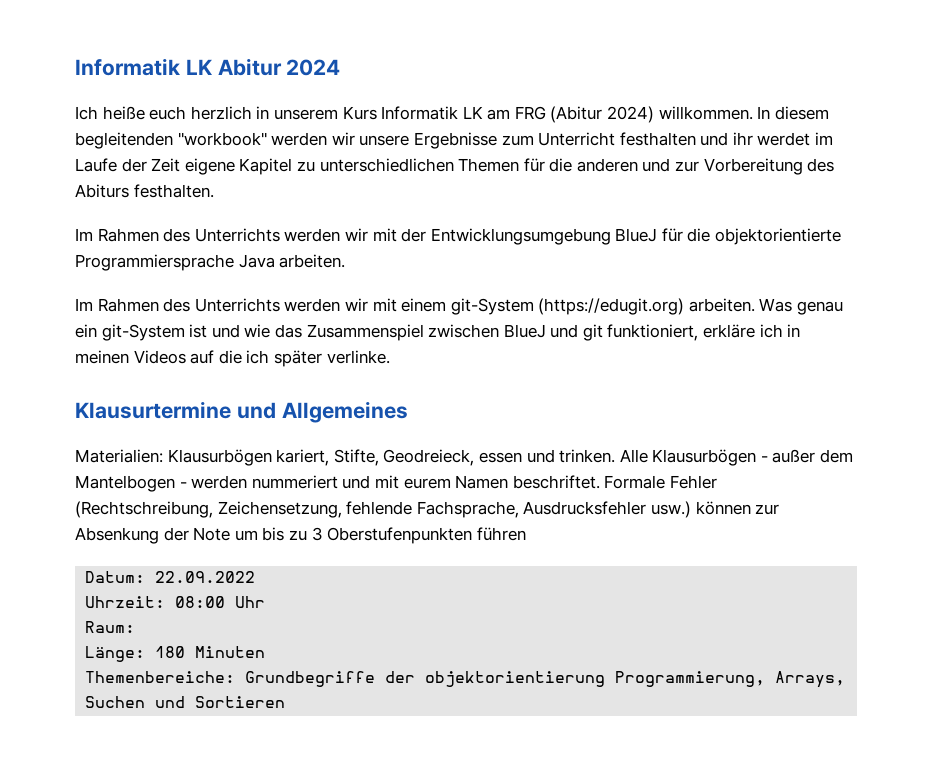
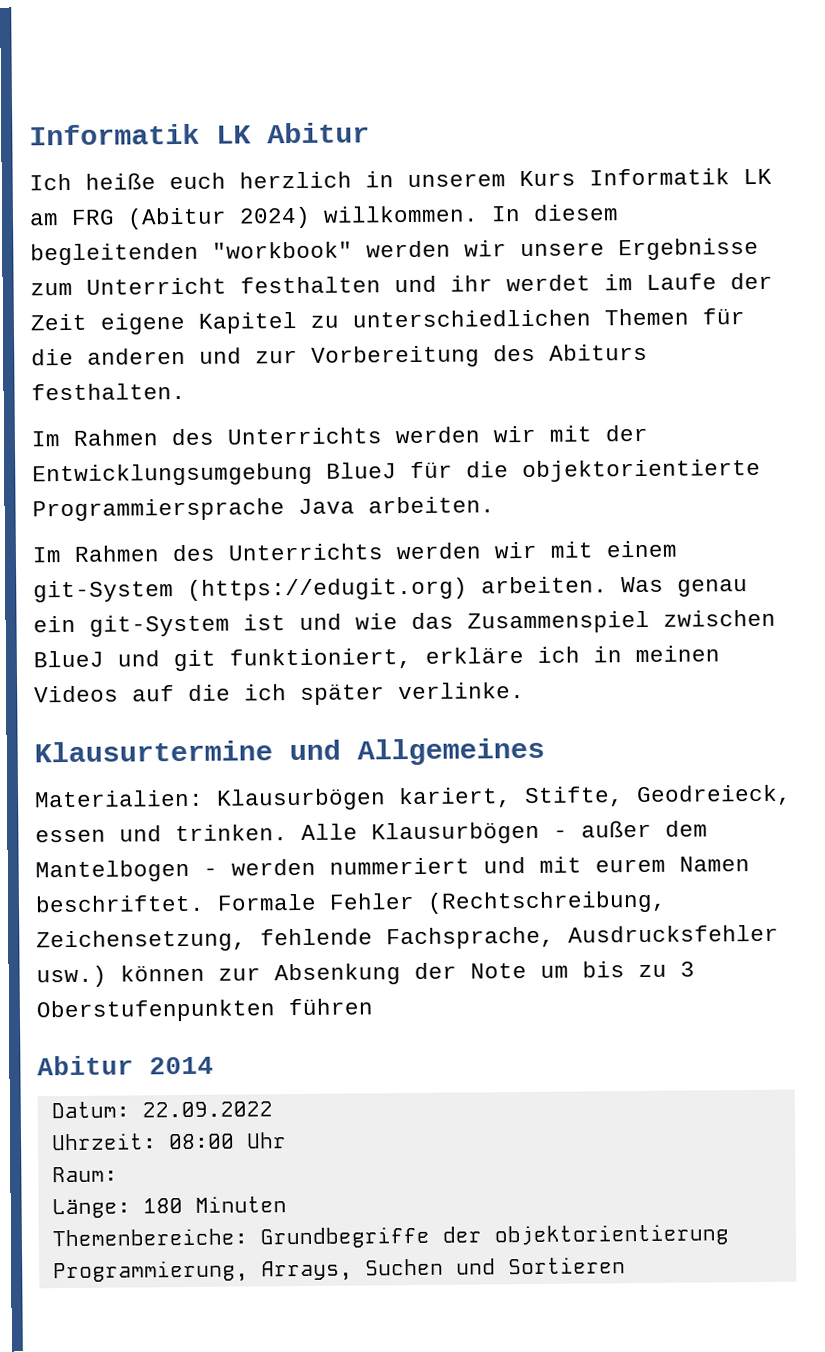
[286,59,341,76] 2024 -> (370, 133) none
(526, 534) none -> [37,1055,214,1076] // Abitur 2014

